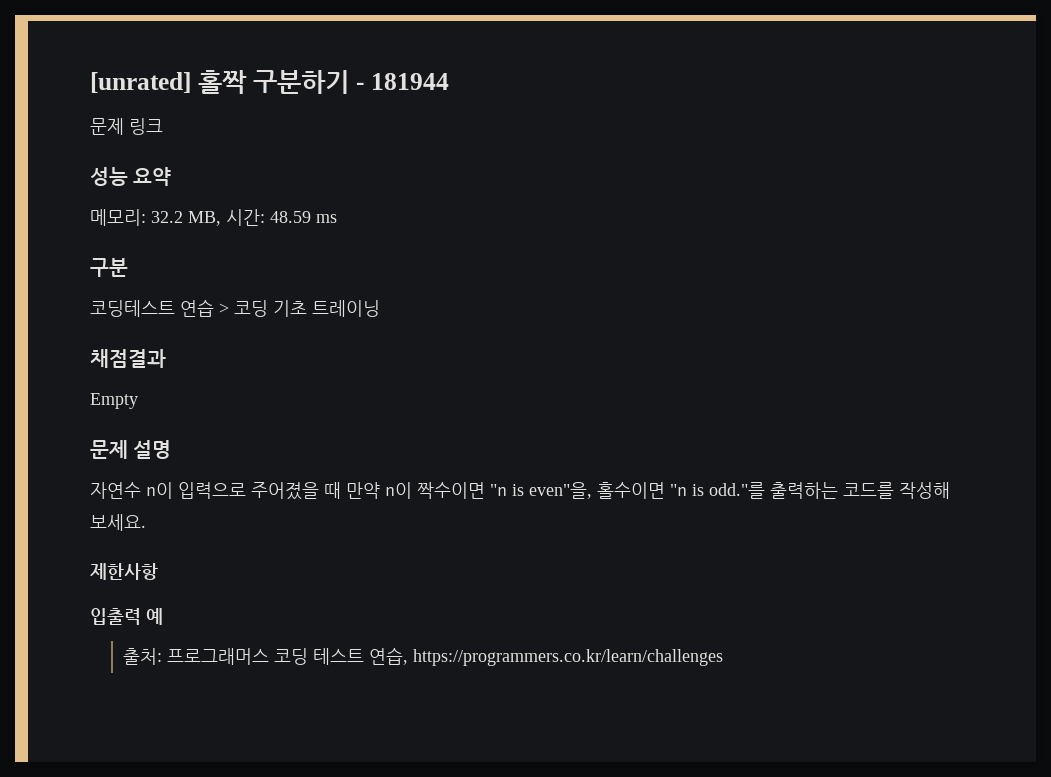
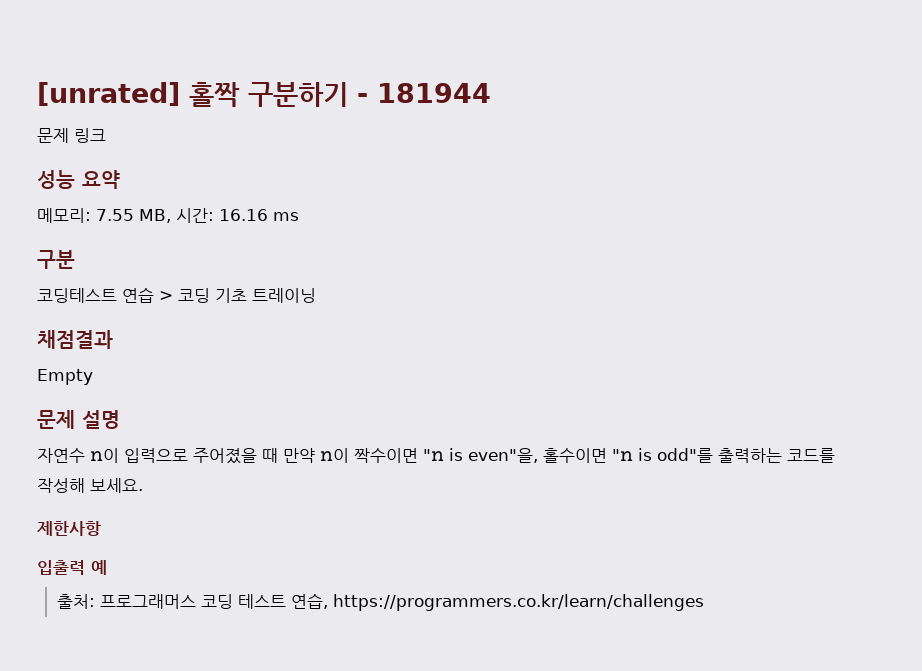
[151,211,183,223] 32.2 -> [96,209,134,221] 7.55
[270,211,311,223] 48.59 -> [219,209,268,221] 16.16
[709,482,765,499] odd."를 -> [657,448,713,463] odd"를

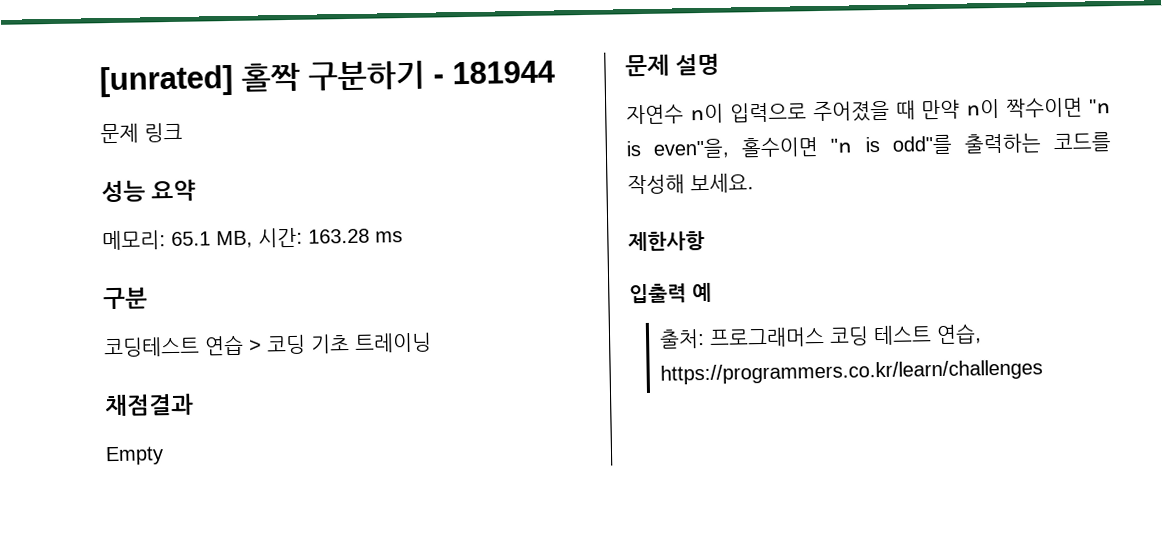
[96,209,134,221] 7.55 -> [171,231,211,247] 65.1
[219,209,268,221] 16.16 -> [308,228,370,244] 163.28

